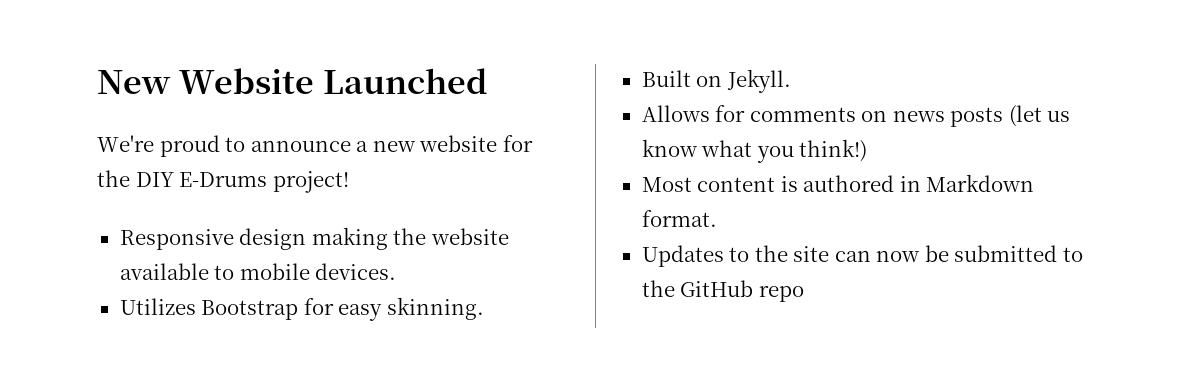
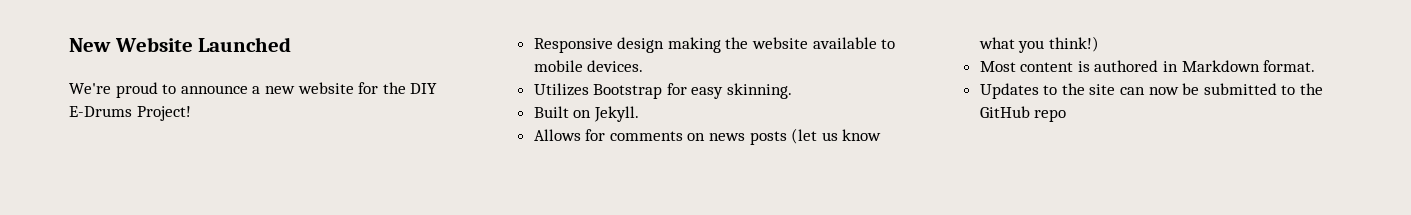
[272,171,349,193] project! -> [136,106,191,121] Project!

